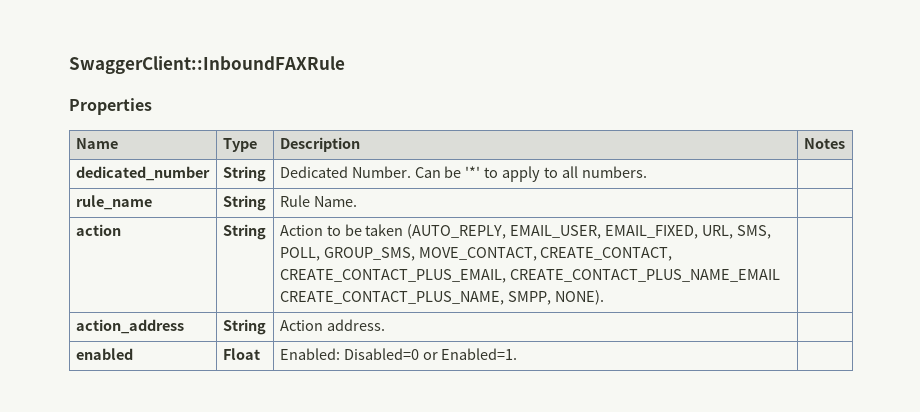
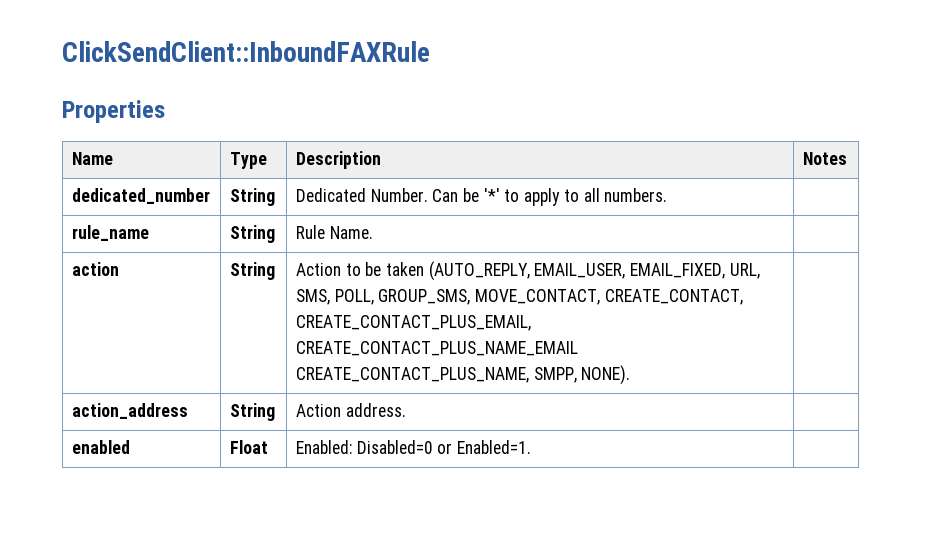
[69,56,345,74] SwaggerClient::InboundFAXRule -> [62,41,430,62] ClickSendClient::InboundFAXRule

